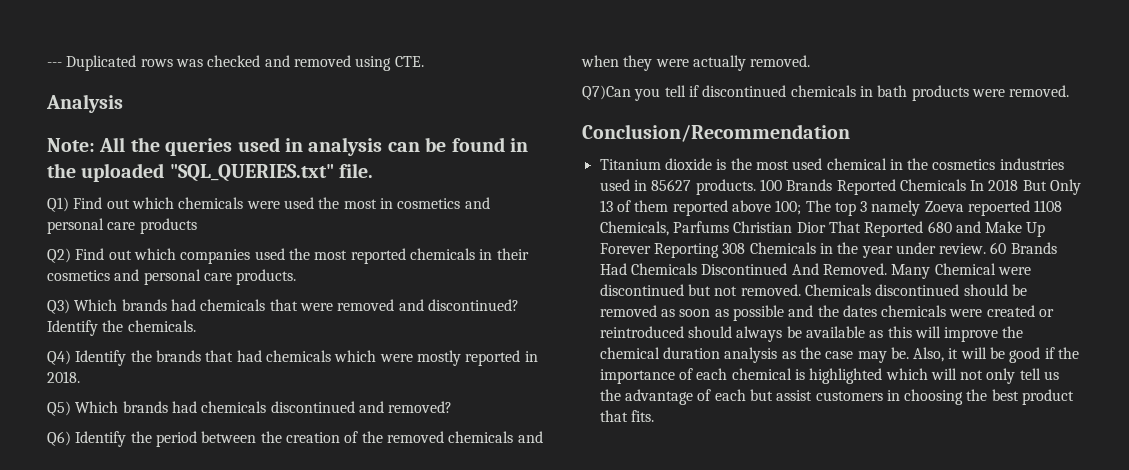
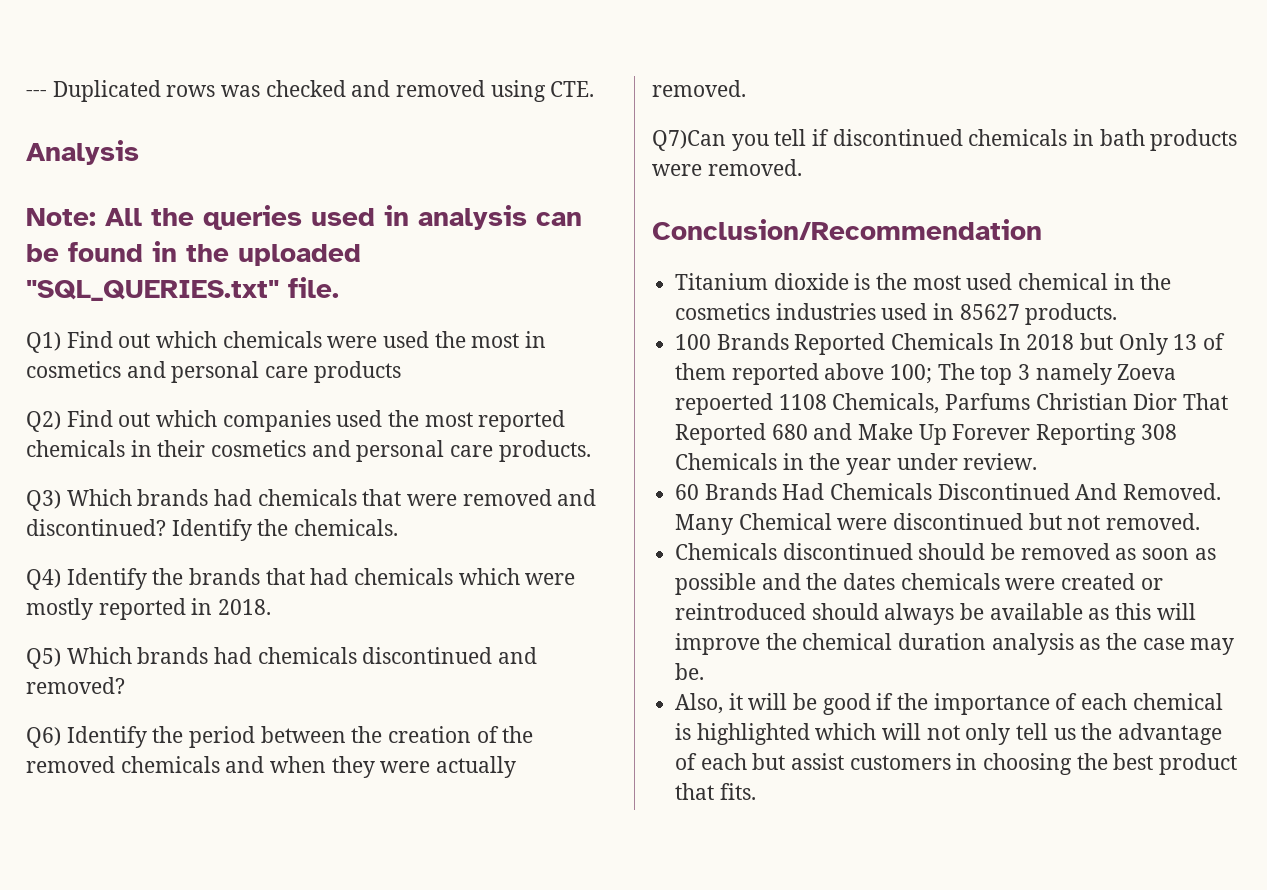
(756, 187) none -> (1118, 314) //
[1022,180,1047,191] But -> [1080,333,1114,350] but
(987, 248) none -> (1038, 461) //
(801, 290) none -> (1201, 521) //
(909, 353) none -> (705, 671) //

